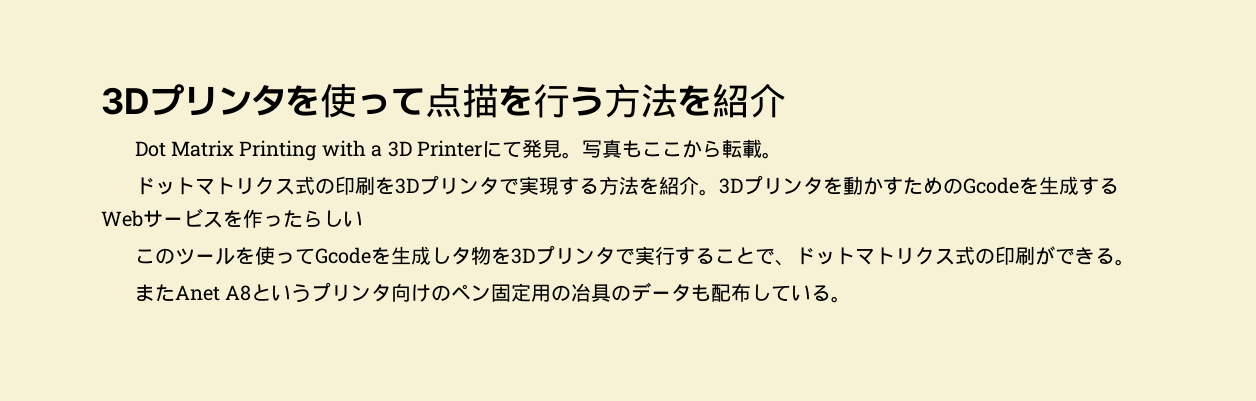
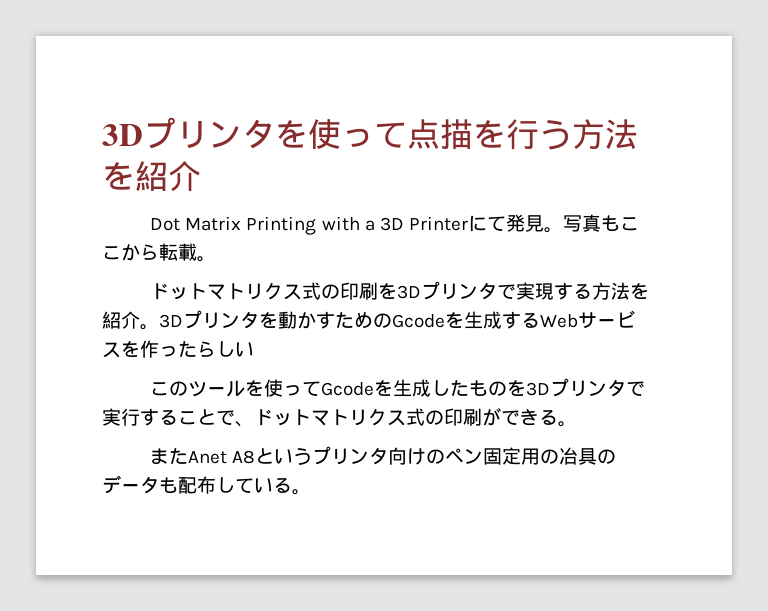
[450,246,491,265] タ物 -> [450,380,508,397] たもの

